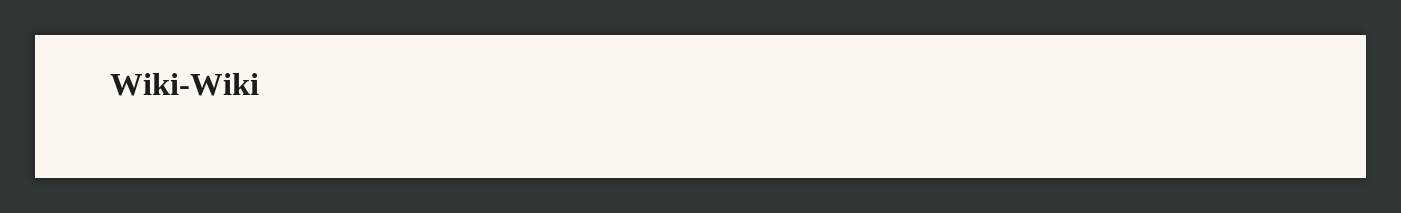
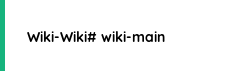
[110,73,259,96] Wiki-Wiki -> [27,31,165,42] Wiki-Wiki# wiki-main

